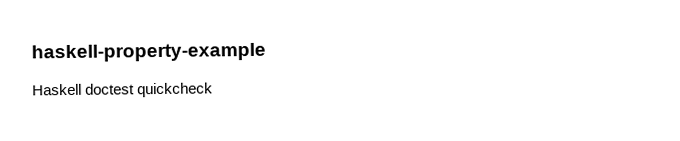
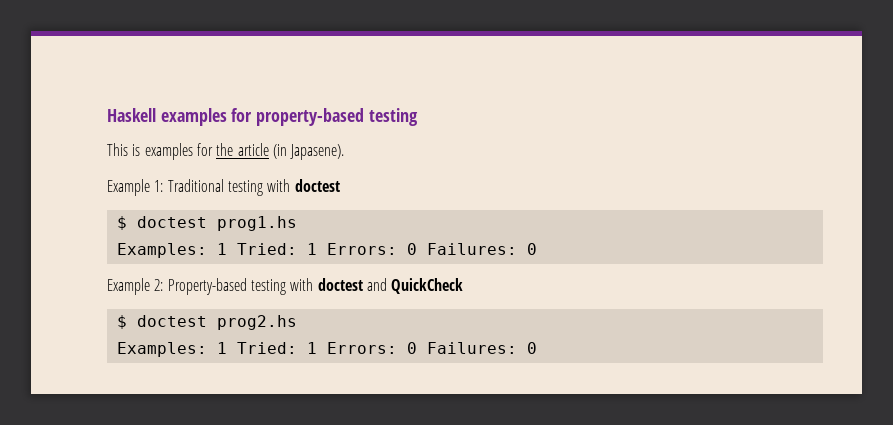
[31,42,266,63] [32,82,214,98] haskell-property-example // Haskell doctest quickcheck -> [107,108,418,126] [107,143,345,160] [107,179,340,196] [116,216,297,231] [116,243,537,258] [107,278,464,295] [116,315,297,330] [116,342,537,357] Haskell examples for property-based testing // This is examples for the article (in Japasene). // Example 1: Traditional testing with doctest // $ doctest prog1.hs // Examples: 1 Tried: 1 Errors: 0 Failures: 0 // Example 2: Property-based testing with doctest and QuickCheck // $ doctest prog2.hs // Examples: 1 Tried: 1 Errors: 0 Failures: 0

